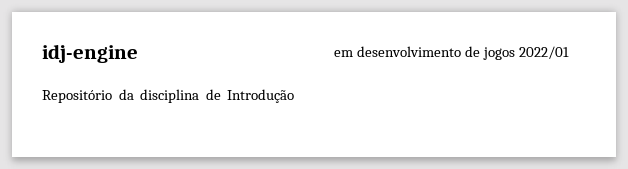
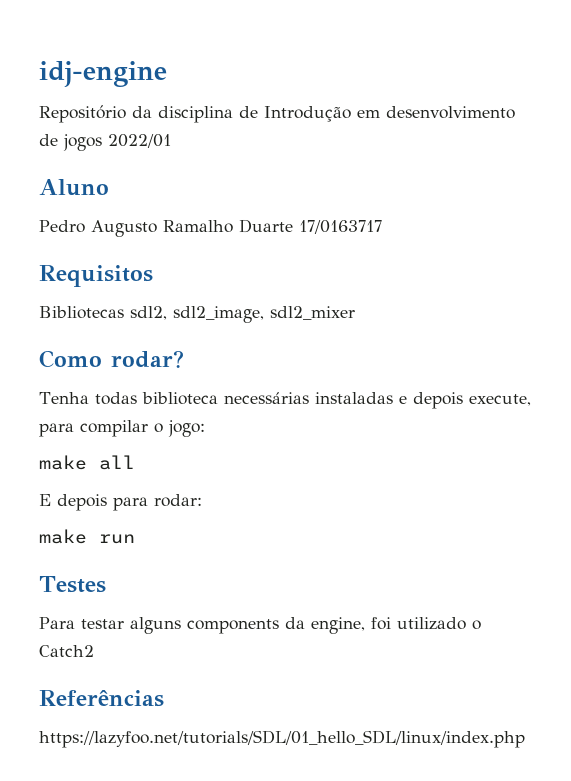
(569, 52) none -> [39,179,109,196] [39,219,382,237] [39,265,153,287] [39,306,355,323] [39,350,184,368] [39,392,531,409] [39,420,205,437] [39,455,135,470] [39,494,202,511] [39,529,135,544] [39,576,106,593] [39,617,481,634] [39,645,94,657] [39,690,164,707] [39,730,525,748] // Aluno // Pedro Augusto Ramalho Duarte 17/0163717 // Requisitos // Bibliotecas sdl2, sdl2_image, sdl2_mixer // Como rodar? // Tenha todas biblioteca necessárias instaladas e depois execute, para compilar o jogo: // make all // E depois para rodar: // make run // Testes // Para testar alguns components da engine, foi utilizado o Catch2 // Referências // https://lazyfoo.net/tutorials/SDL/01_hello_SDL/linux/index.php

